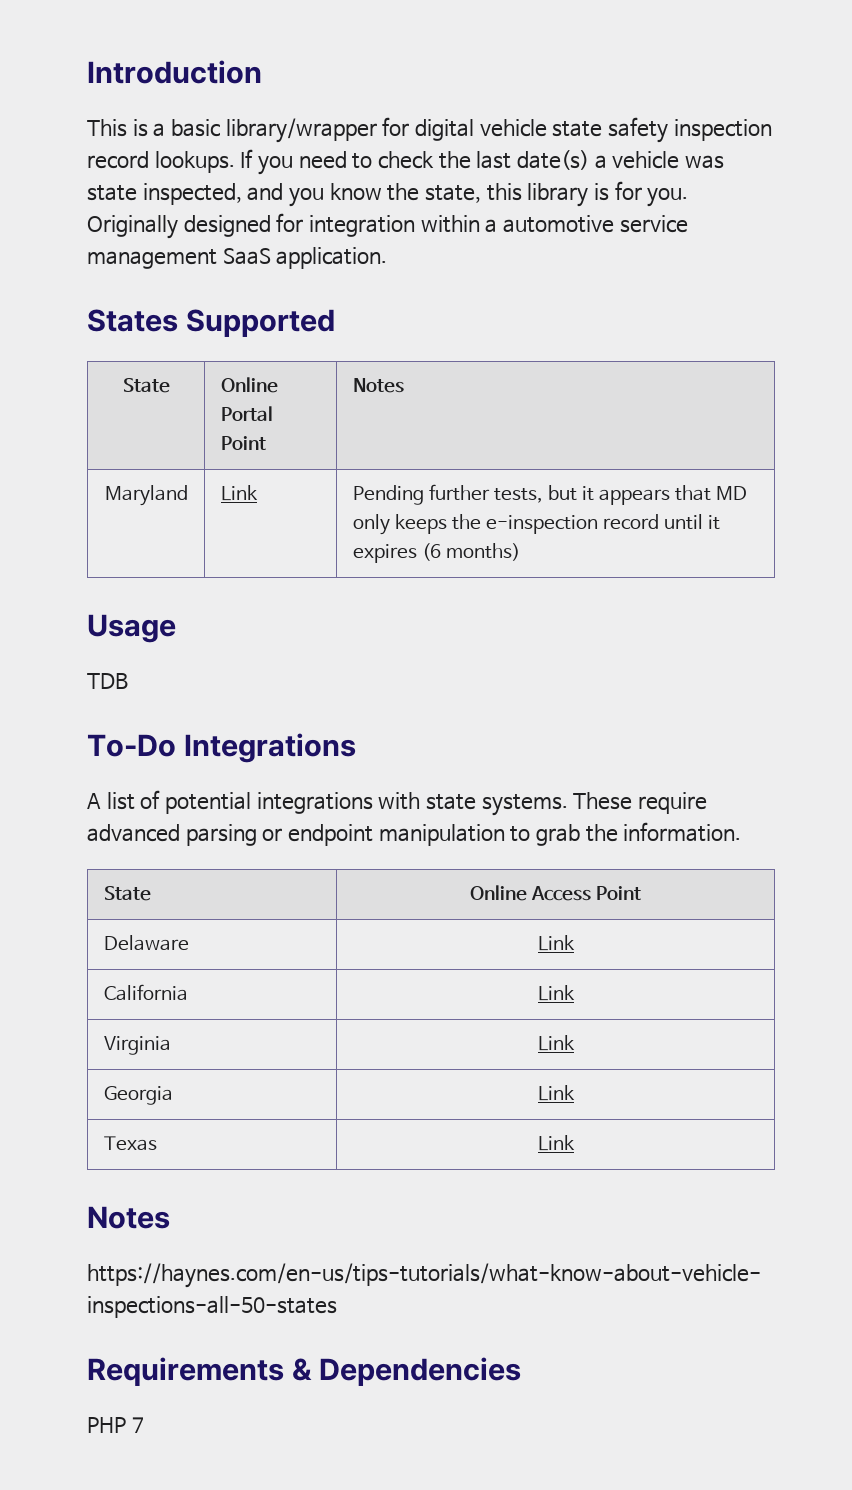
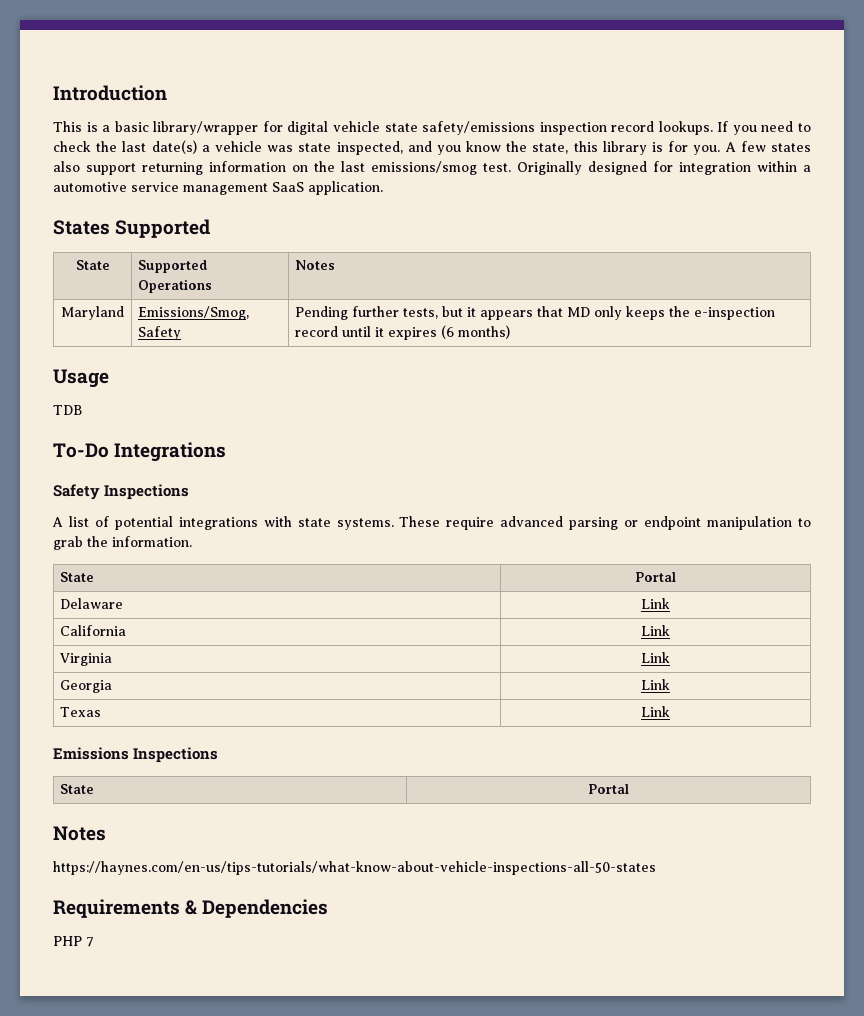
[607,117,668,143] safety -> [422,121,536,135] safety/emissions
(689, 197) none -> [724,141,811,152] [53,161,511,175] A few states also support returning information on the last emissions/smog test.
[220,377,278,393] [220,406,273,421] [220,436,266,450] Online Portal Point -> [138,260,208,273] [138,279,213,293] Supported Operations
[220,485,258,501] Link -> [138,306,250,320] [138,326,182,340] Emissions/Smog, Safety
(357, 748) none -> [53,484,190,500] // Safety Inspections
[469,885,642,901] Online Access Point -> [635,572,676,582] Portal
(575, 1143) none -> [53,747,219,763] [60,784,95,794] [588,784,629,794] // Emissions Inspections // State | Portal

